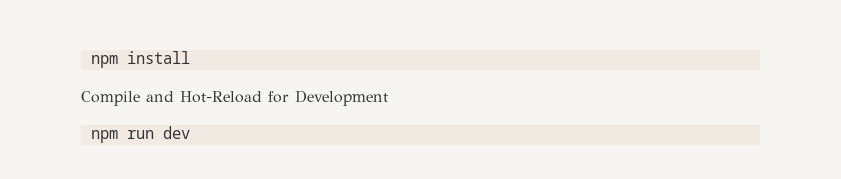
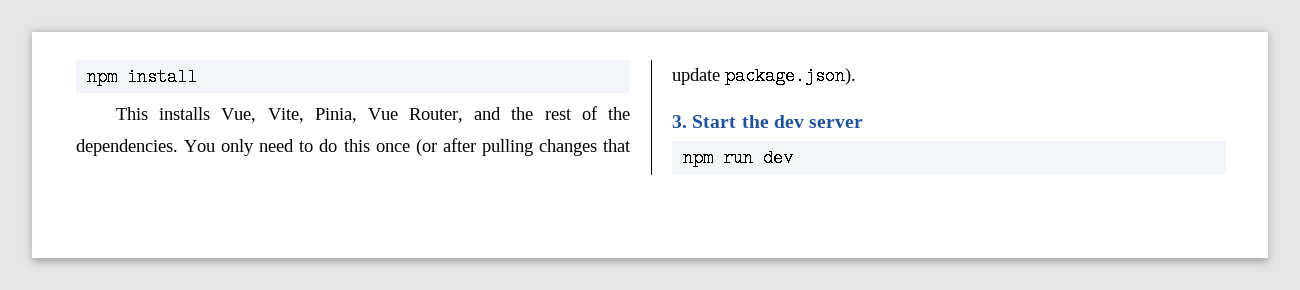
[81,90,388,106] Compile and Hot-Reload for Development -> [116,106,630,123] [76,138,631,156] [672,67,856,85] [672,115,864,128] This installs Vue, Vite, Pinia, Vue Router, and the rest of the dependencies. You only need to do this once (or after pulling changes that update package.json). // 3. Start the dev server

